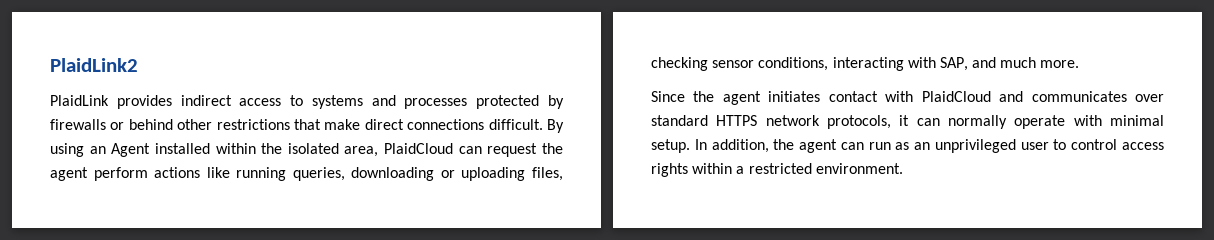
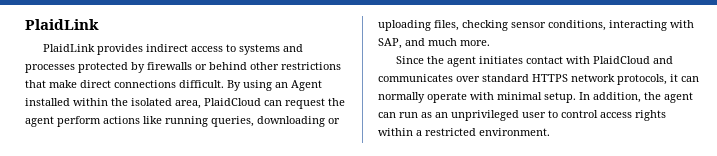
[50,58,138,72] PlaidLink2 -> [25,19,99,30] PlaidLink

